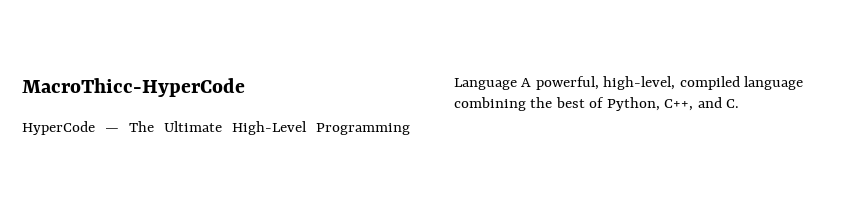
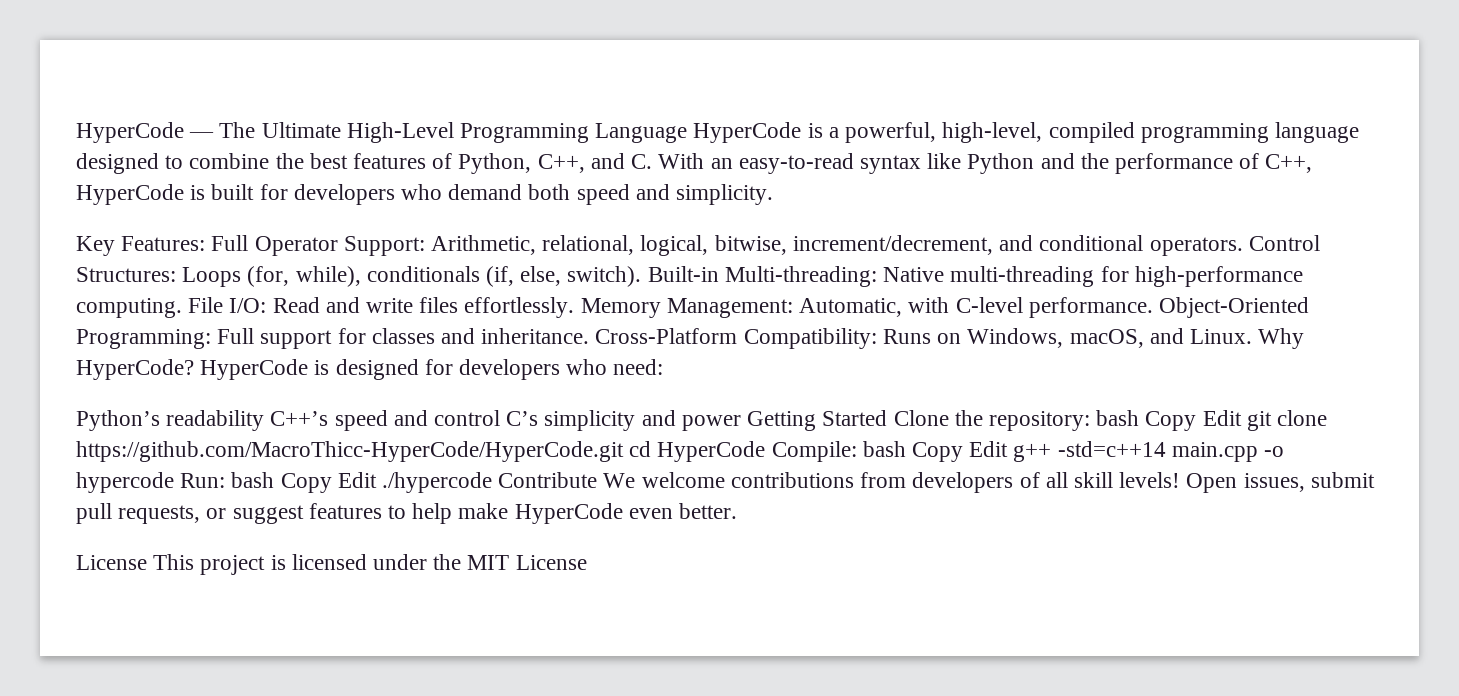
[22,78,245,97] MacroThicc-HyperCode // -> (76, 132) none
[521,76,804,90] [454,97,526,111] A powerful, high-level, compiled language combining -> [693,122,1359,143] [76,153,270,174] HyperCode is a powerful, high-level, compiled programming language designed to combine
(585, 102) none -> [353,153,427,169] features
(740, 103) none -> [658,153,1313,174] [76,184,774,205] [76,235,1320,256] [76,266,1303,287] [76,297,1309,318] [76,328,1305,349] [76,359,664,380] [76,410,1327,431] [76,441,1285,462] [76,472,1375,493] [76,503,738,524] [76,554,587,575] With an easy-to-read syntax like Python and the performance of C++, HyperCode is built for developers who demand both speed and simplicity. // Key Features: Full Operator Support: Arithmetic, relational, logical, bitwise, increment/decrement, and conditional operators. Control Structures: Loops (for, while), conditionals (if, else, switch). Built-in Multi-threading: Native multi-threading for high-performance computing. File I/O: Read and write files effortlessly. Memory Management: Automatic, with C-level performance. Object-Oriented Programming: Full support for classes and inheritance. Cross-Platform Compatibility: Runs on Windows, macOS, and Linux. Why HyperCode? HyperCode is designed for developers who need: // Python’s readability C++’s speed and control C’s simplicity and power Getting Started Clone the repository: bash Copy Edit git clone https://github.com/MacroThicc-HyperCode/HyperCode.git cd HyperCode Compile: bash Copy Edit g++ -std=c++14 main.cpp -o hypercode Run: bash Copy Edit ./hypercode Contribute We welcome contributions from developers of all skill levels! Open issues, submit pull requests, or suggest features to help make HyperCode even better. // License This project is licensed under the MIT License

